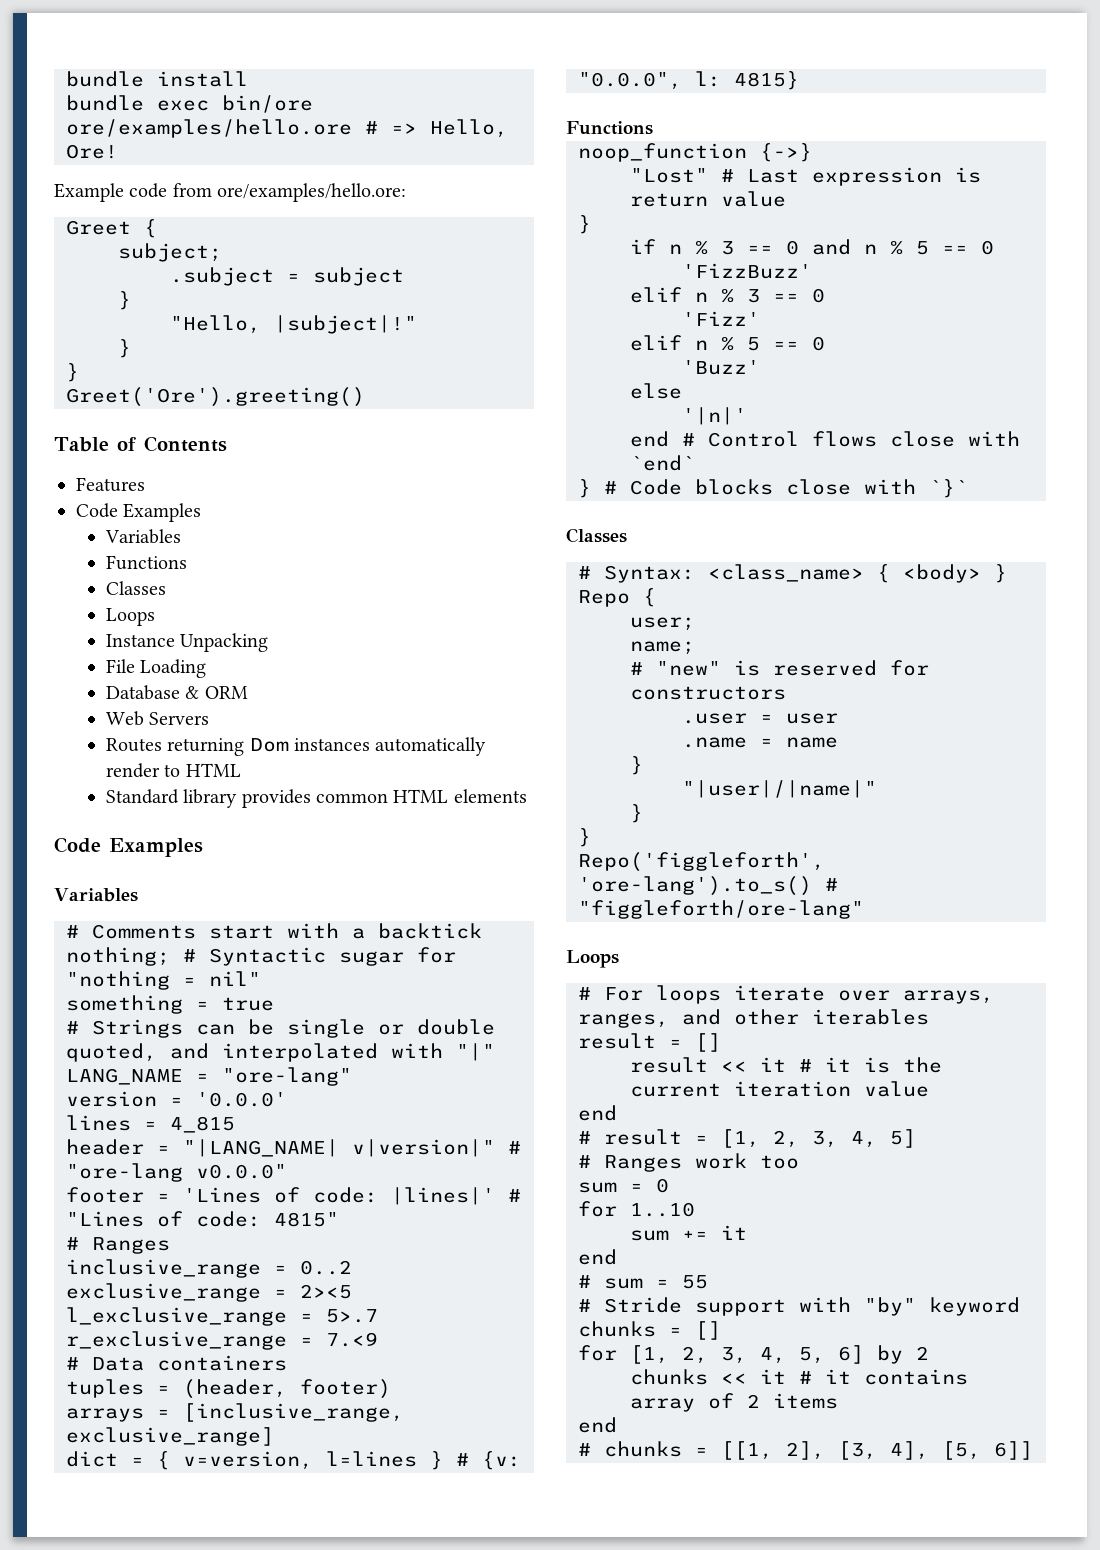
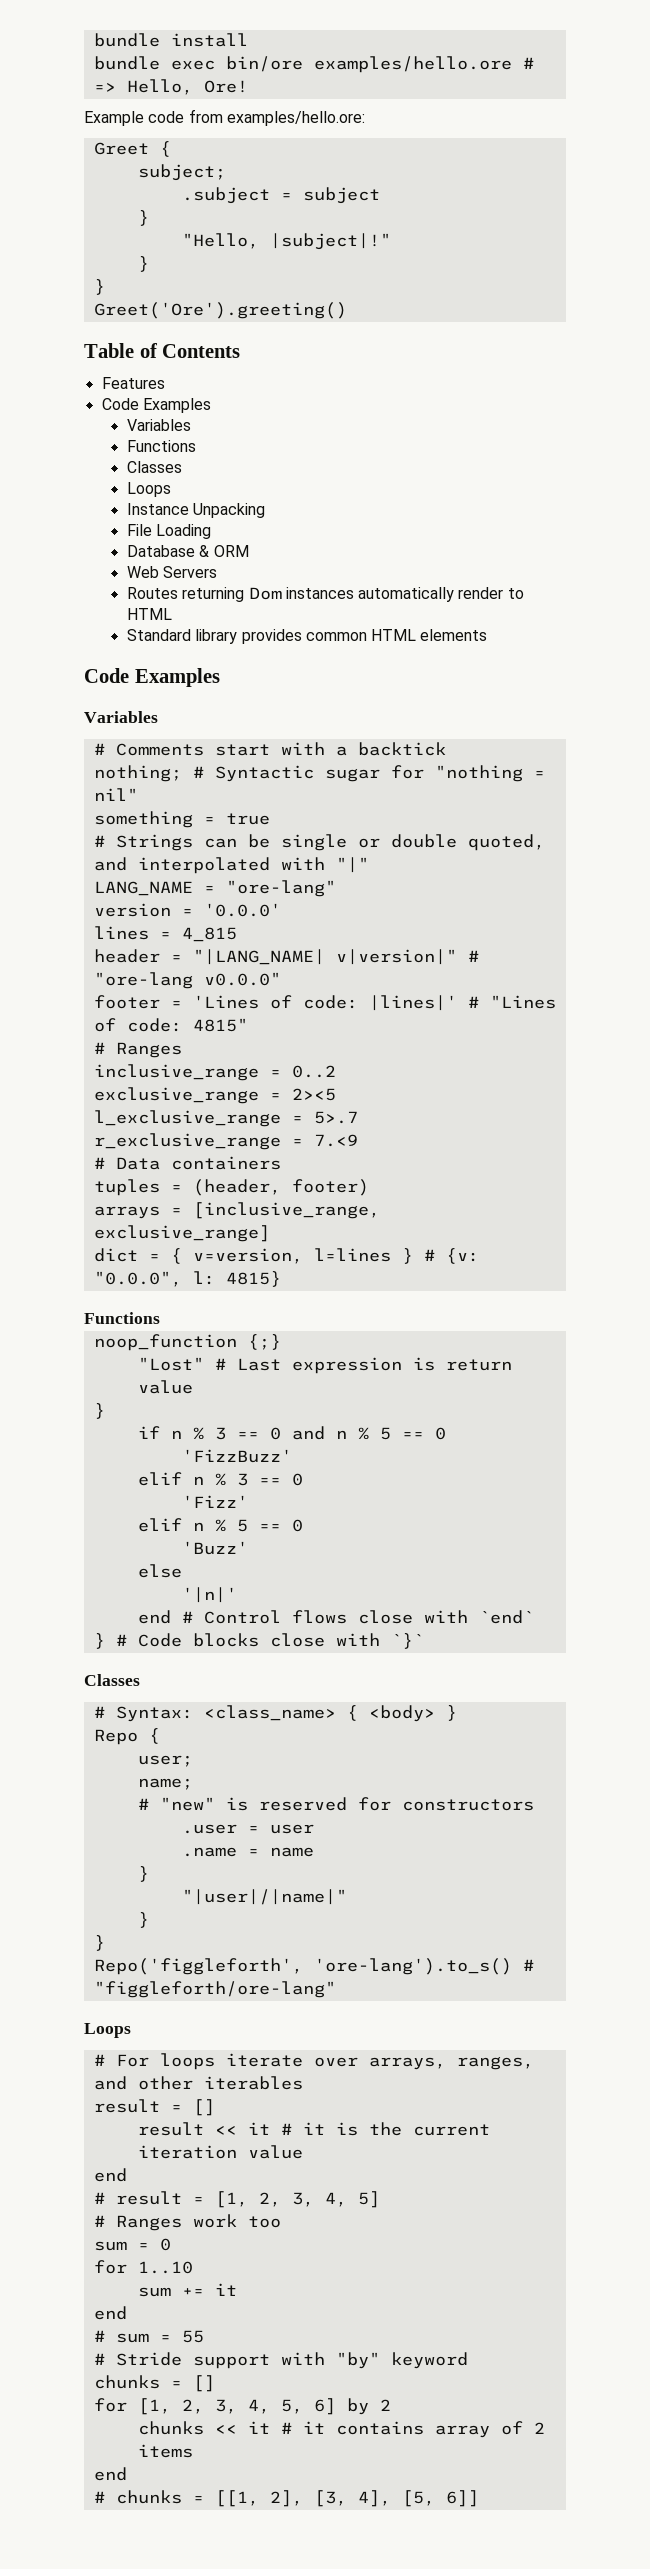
[66,119,352,138] ore/examples/hello.ore -> [313,56,512,73] examples/hello.ore
[217,183,407,202] ore/examples/hello.ore: -> [226,111,365,126] examples/hello.ore:
[760,143,812,162] {->} -> [247,1334,281,1350] {;}

